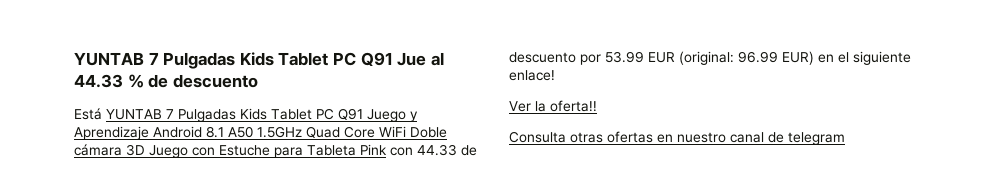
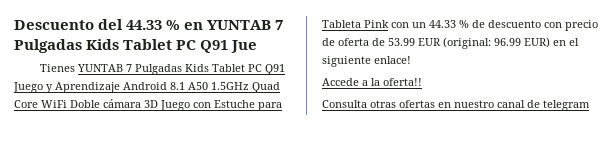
(74, 59) none -> [14,19,204,30] Descuento del 44.33 % en
[430,52,444,66] [74,74,258,88] [74,108,102,120] al 44.33 % de descuento // Está -> [40,64,76,72] // Tienes
[417,144,477,156] [509,52,601,65] 44.33 de descuento por -> [412,20,598,31] [322,38,385,46] un 44.33 % de descuento con precio de oferta de
[509,101,531,112] Ver -> [322,78,368,86] Accede a

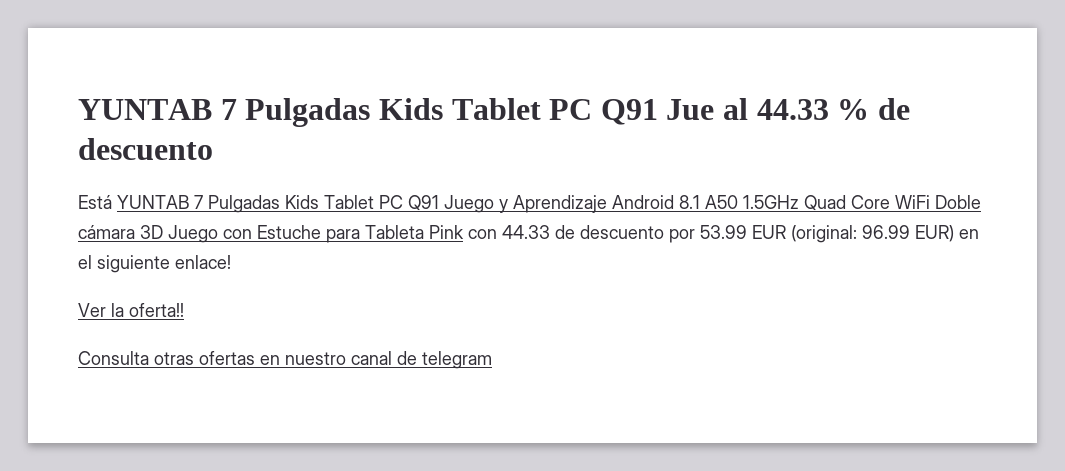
[14,19,204,30] Descuento del 44.33 % en -> (78, 109) none
[40,64,76,72] // Tienes -> [723,98,911,120] [78,138,213,160] [78,195,112,209] al 44.33 % de descuento // Está
[412,20,598,31] [322,38,385,46] un 44.33 % de descuento con precio de oferta de -> [502,225,695,243] 44.33 de descuento por
[322,78,368,86] Accede a -> [78,303,106,317] Ver

